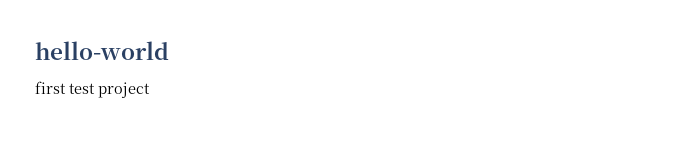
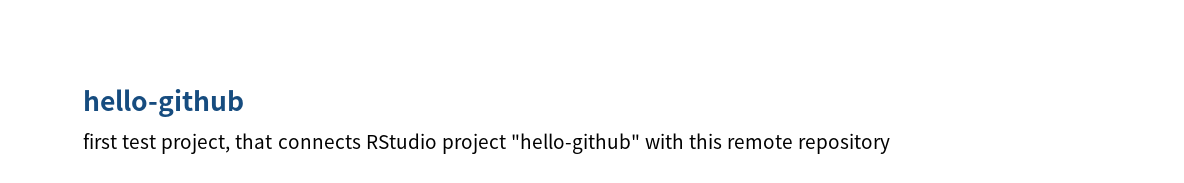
[35,41,169,60] hello-world -> [83,89,244,117] hello-github
[98,82,150,98] project -> [161,133,891,154] project, that connects RStudio project "hello-github" with this remote repository

